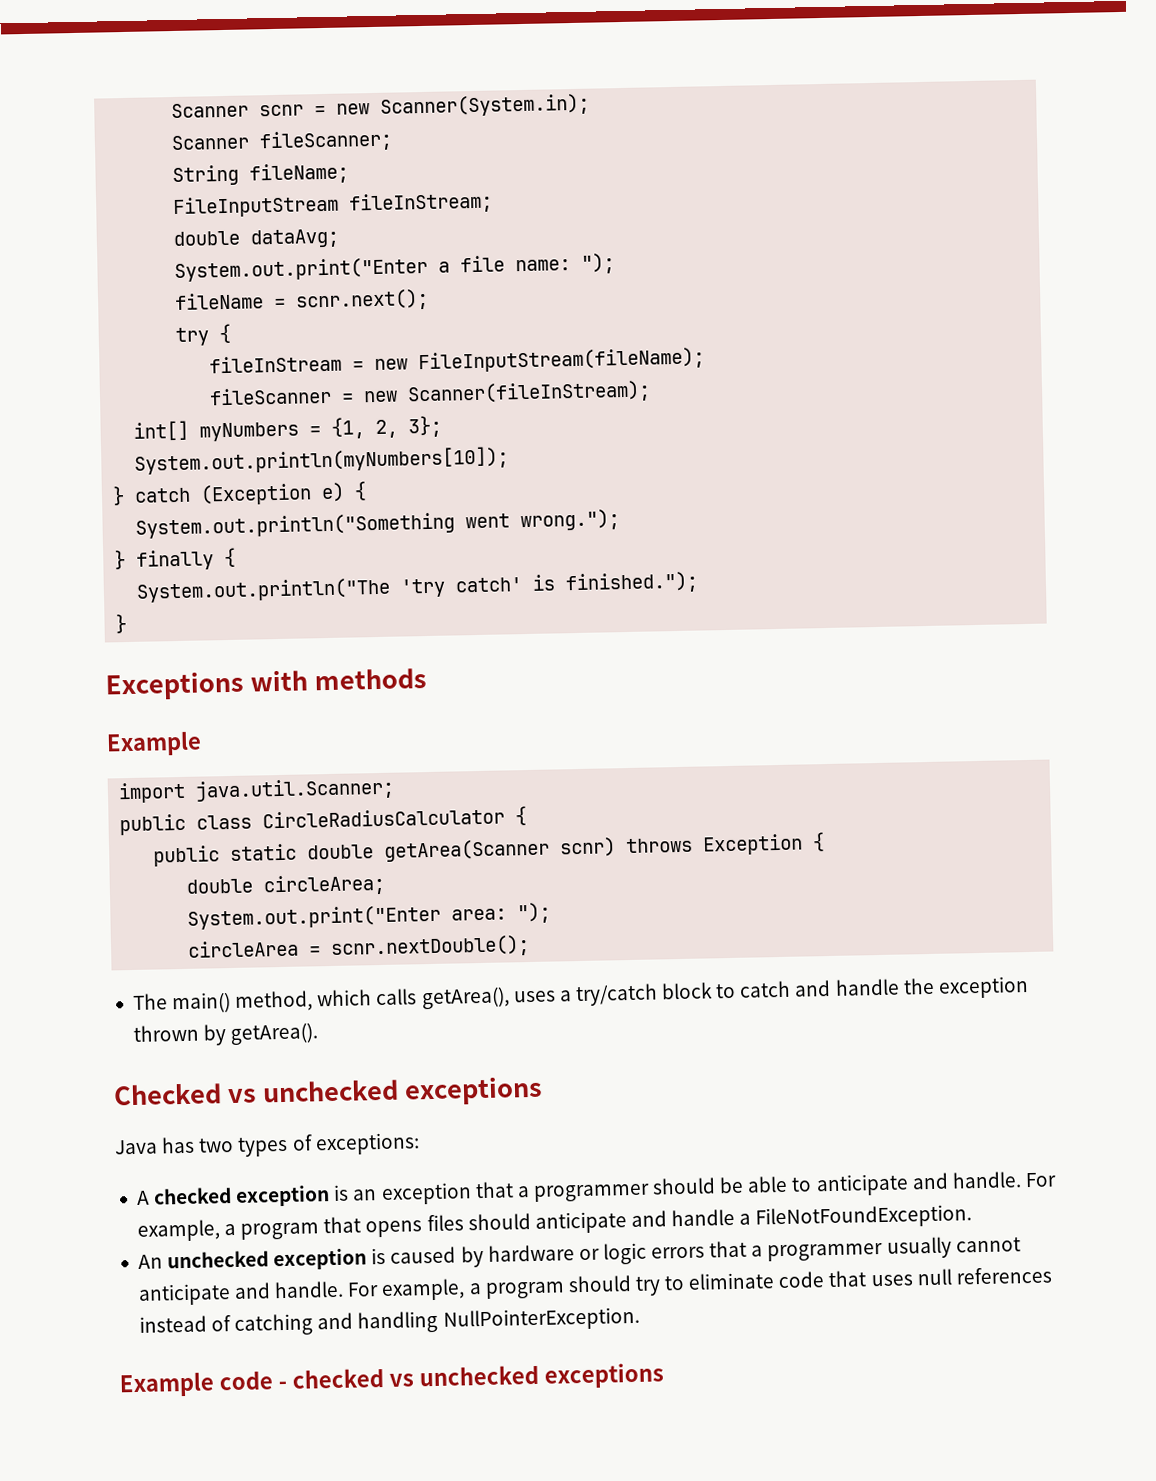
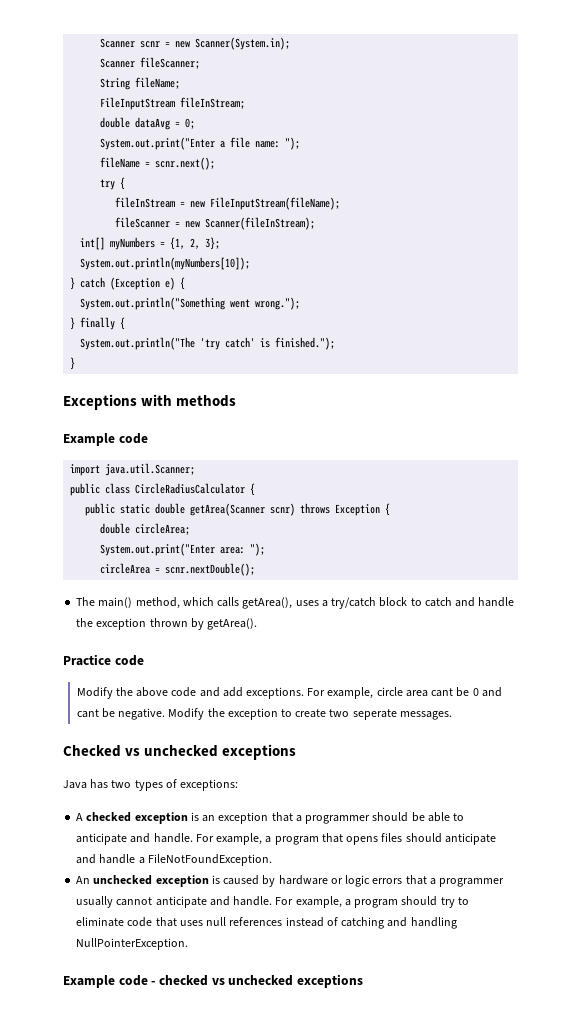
[250,228,341,249] dataAvg; -> [135,117,196,130] dataAvg = 0;
(202, 744) none -> [118,433,148,444] code
(320, 1034) none -> [63,654,144,666] [76,687,502,699] [76,708,452,720] // Practice code // Modify the above code and add exceptions. For example, circle area cant be 0 and cant be negative. Modify the exception to create two seperate messages.

